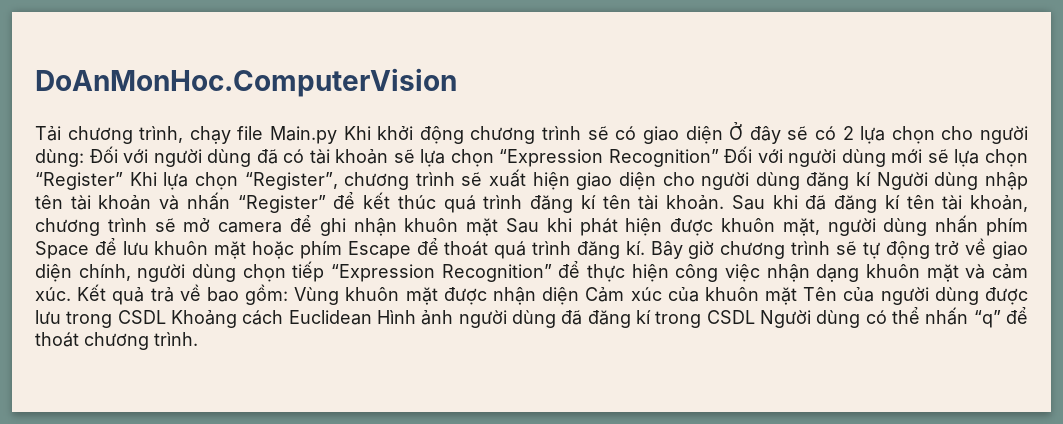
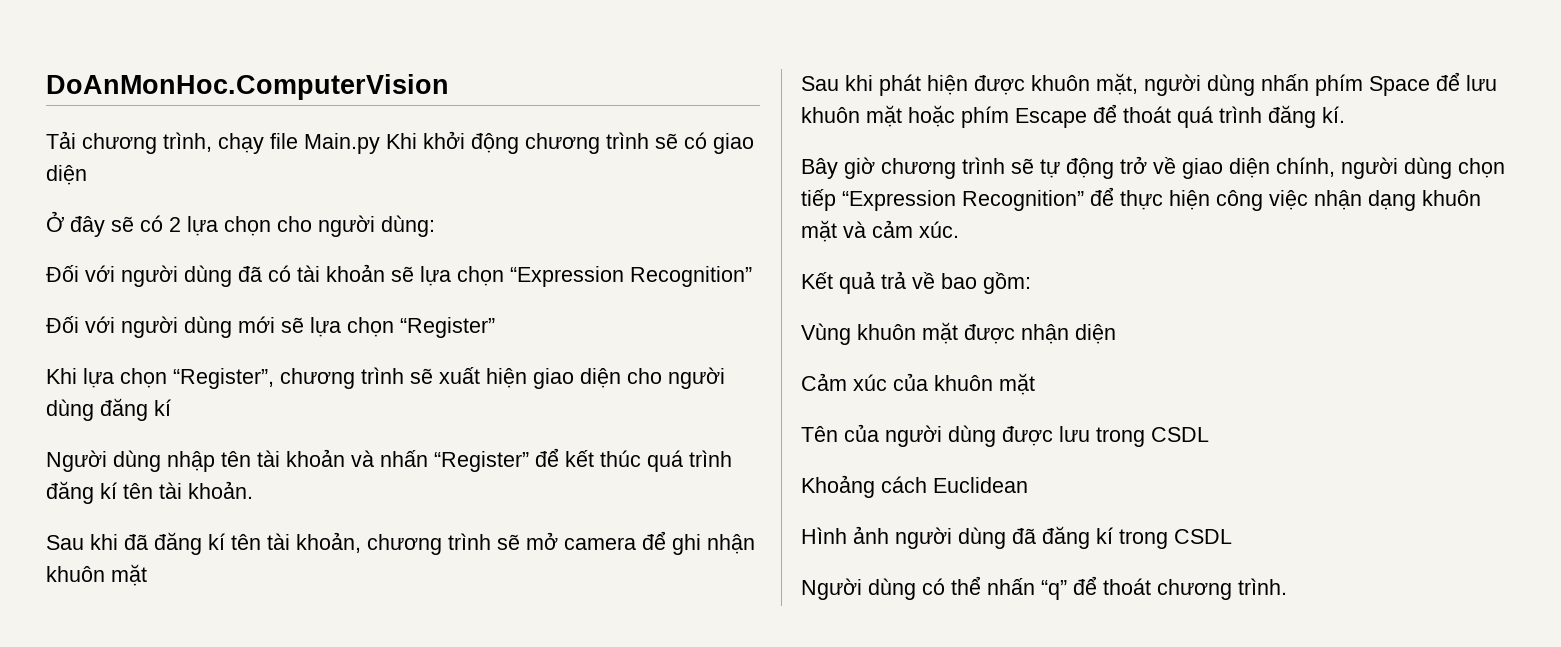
(723, 135) none -> (87, 175) //
(84, 158) none -> (435, 226) //
(719, 158) none -> (752, 276) //
(123, 181) none -> (495, 327) //
(872, 179) none -> (171, 407) //
(725, 202) none -> (253, 490) //
(499, 227) none -> (147, 575) //
(645, 248) none -> (1345, 114) //
(71, 294) none -> (959, 229) //
(289, 294) none -> (1031, 283) //
(580, 296) none -> (1116, 334) //
(798, 296) none -> (1035, 384) //
(166, 317) none -> (1209, 434) //
(372, 317) none -> (1028, 485) //
(755, 317) none -> (1232, 536) //

